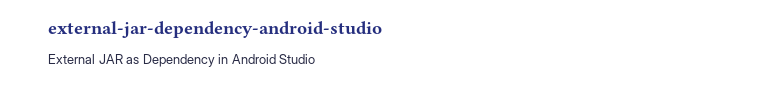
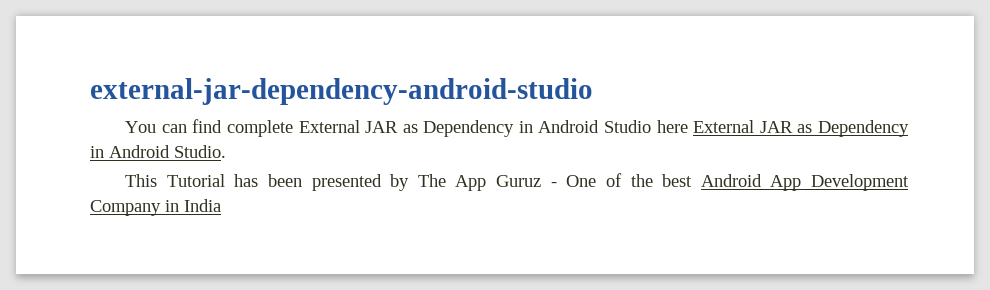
(382, 29) none -> [125,119,293,137] You can find complete
(316, 59) none -> [656,120,909,137] [90,145,226,158] [125,173,909,191] [90,199,221,216] here External JAR as Dependency in Android Studio. // This Tutorial has been presented by The App Guruz - One of the best Android App Development Company in India

